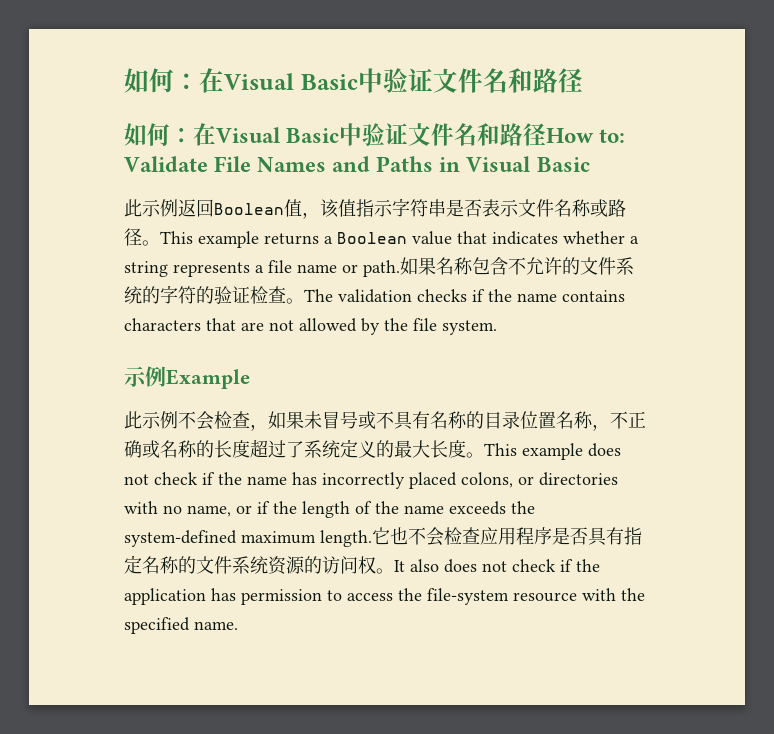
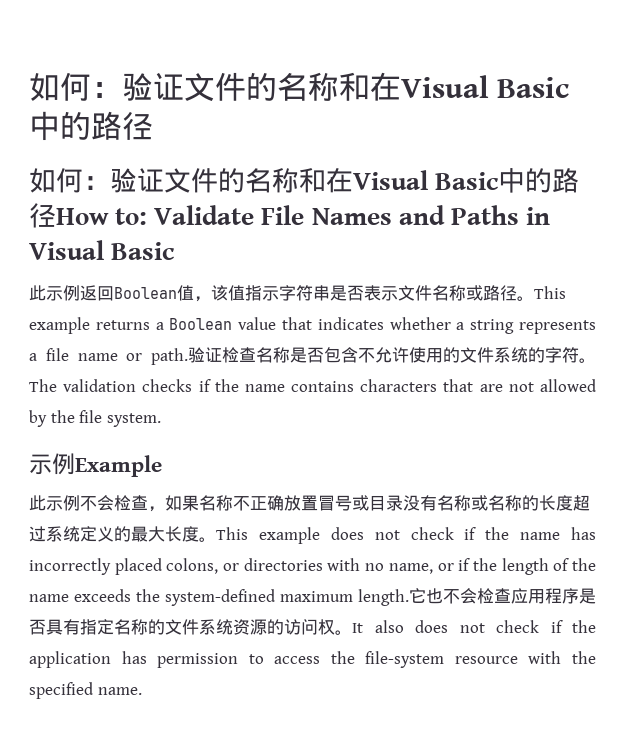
[124,68,583,93] [124,123,501,146] 如何：在Visual Basic中验证文件名和路径 // 如何：在Visual Basic中验证文件名和 -> [29,72,570,102] [29,111,153,141] [29,168,553,193] 如何：验证文件的名称和在Visual Basic中的路径 // 如何：验证文件的名称和在Visual Basic中的
[400,257,473,275] 如果名称 -> [188,347,324,363] 验证检查名称是否
(562, 266) none -> [409,347,443,363] 使用
[196,286,286,304] 的验证检查 -> (579, 355) none
[304,411,646,431] [124,440,142,458] 未冒号或不具有名称的目录位置名称，不正确 -> [199,495,471,511] 名称不正确放置冒号或目录没有名称
[286,441,304,458] 了 -> (46, 534) none

